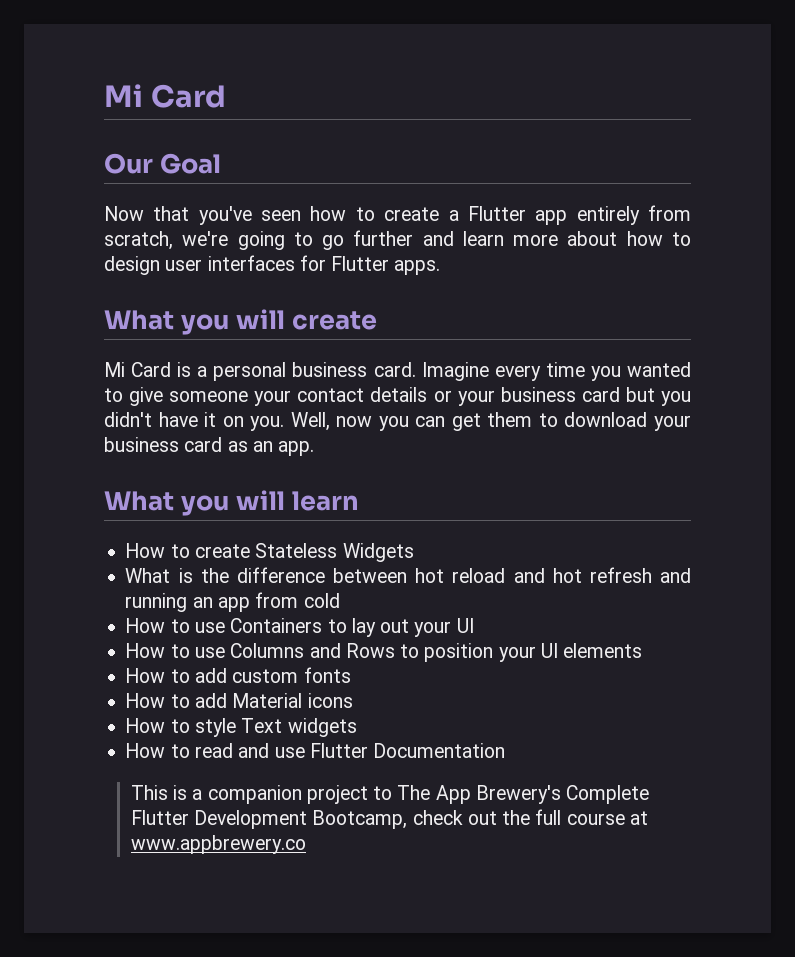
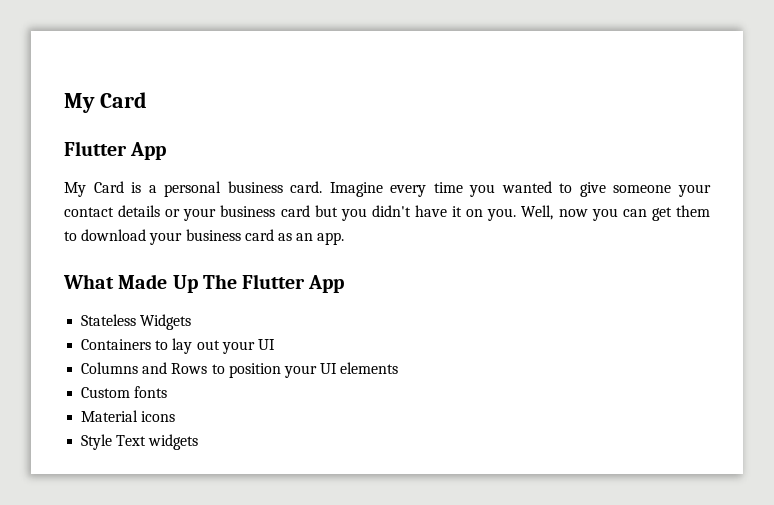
[104,84,143,107] Mi -> [64,93,95,113] My
[104,153,221,174] [104,205,692,225] [104,230,691,250] [104,255,441,275] [104,309,377,335] [104,362,125,377] Our Goal // Now that you've seen how to create a Flutter app entirely from scratch, we're going to go further and learn more about how to design user interfaces for Flutter apps. // What you will create // Mi -> [64,141,167,160] [64,182,86,197] Flutter App // My
[180,490,359,516] [125,543,414,562] [125,567,691,583] [125,592,340,612] [125,618,225,633] you will learn // How to create Stateless Widgets // What is the difference between hot reload and hot refresh and running an app from cold // How to use -> [118,274,345,293] [81,314,192,330] Made Up The Flutter App // Stateless Widgets //
[125,643,225,658] How to use -> (275, 344) none
[125,667,351,683] [125,693,227,708] How to add custom fonts // How to add -> [81,386,168,398] Custom fonts //
[125,718,236,737] How to style -> [81,434,113,450] Style
[125,743,506,758] [130,785,650,804] [130,809,649,829] [130,835,306,854] // How to read and use Flutter Documentation // This is a companion project to The App Brewery's Complete Flutter Development Bootcamp, check out the full course at www.appbrewery.co -> (199, 442) none

